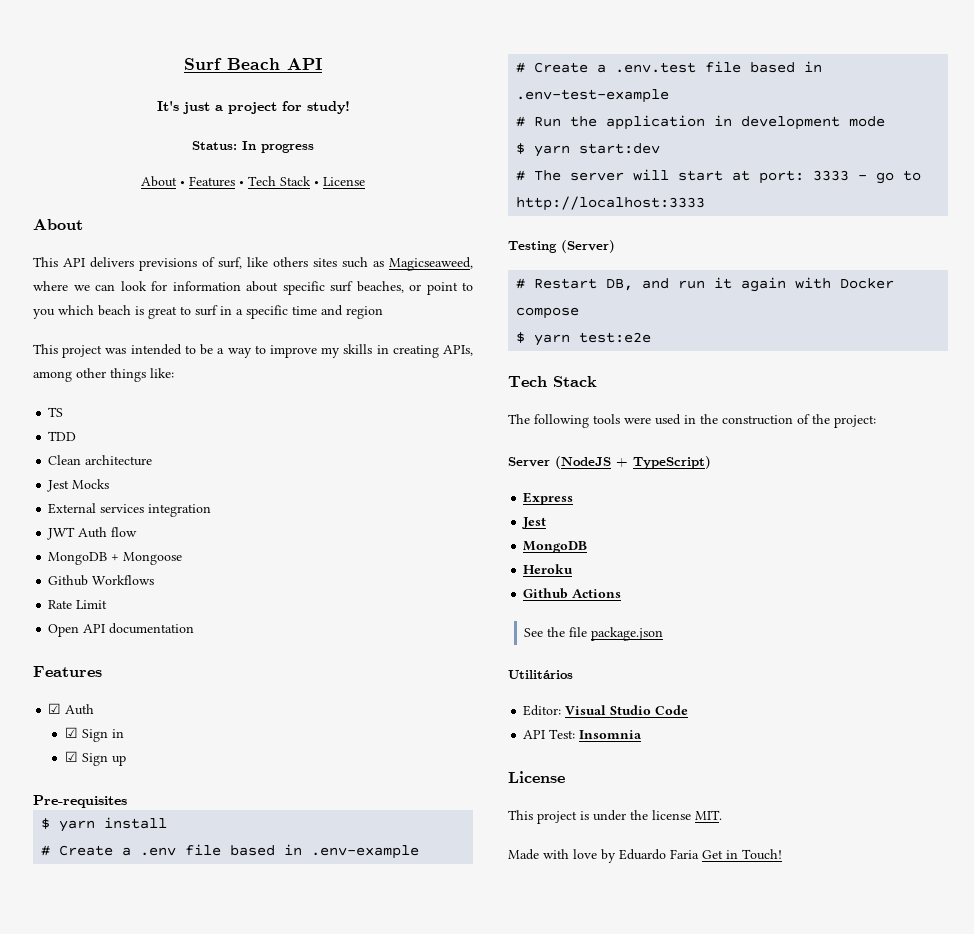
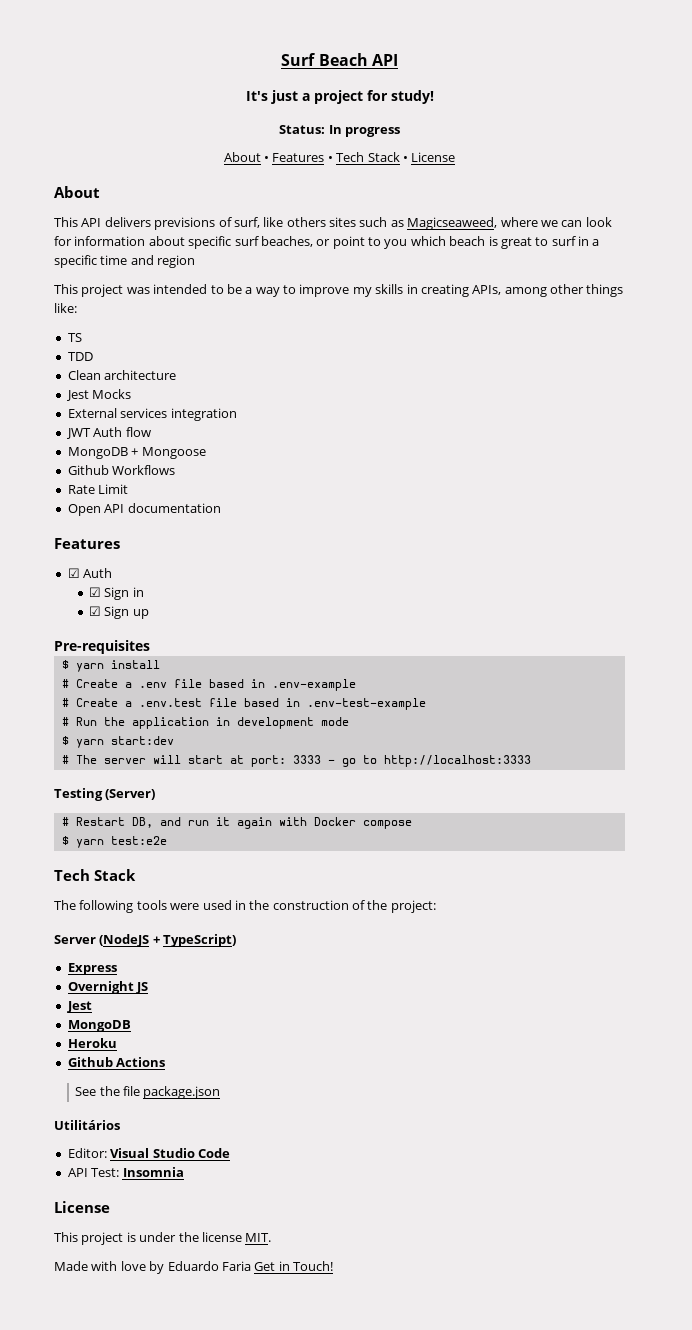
(574, 498) none -> [67,981,149,994] // Overnight JS

